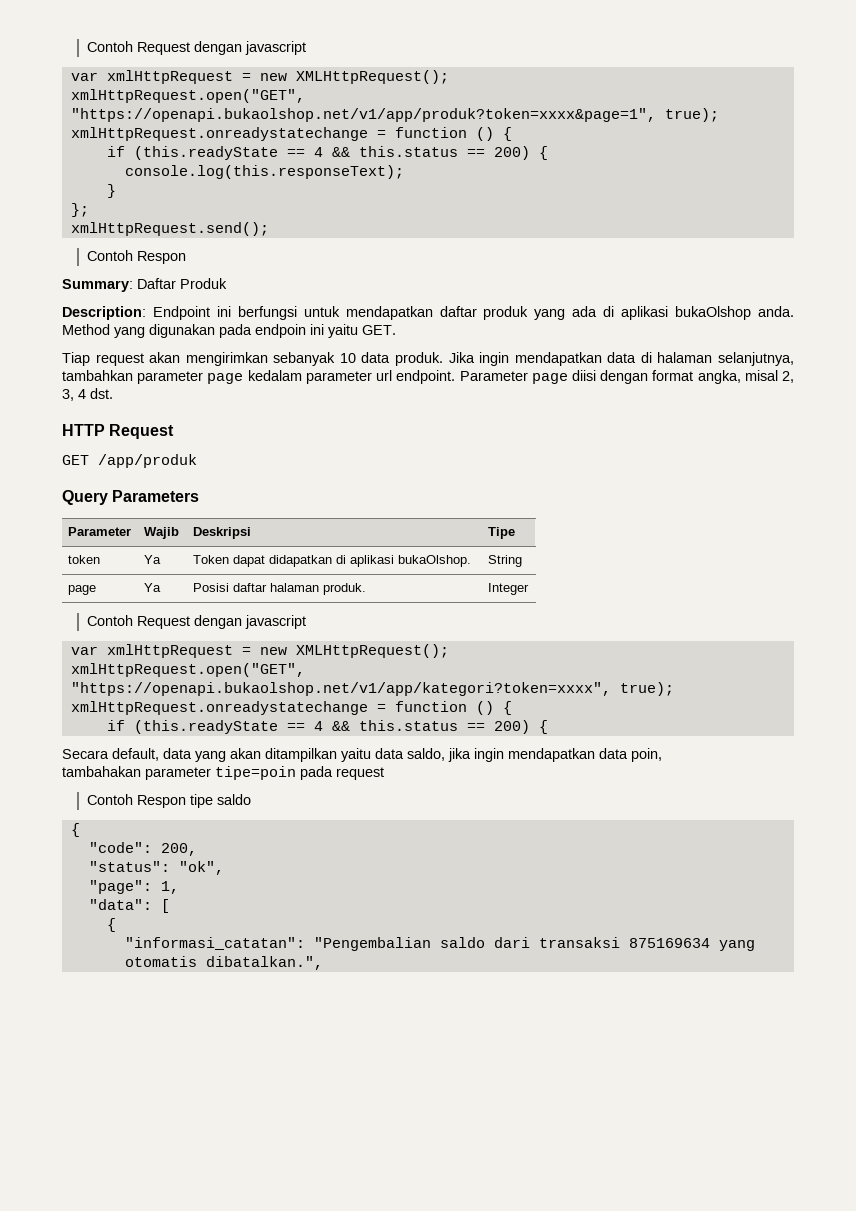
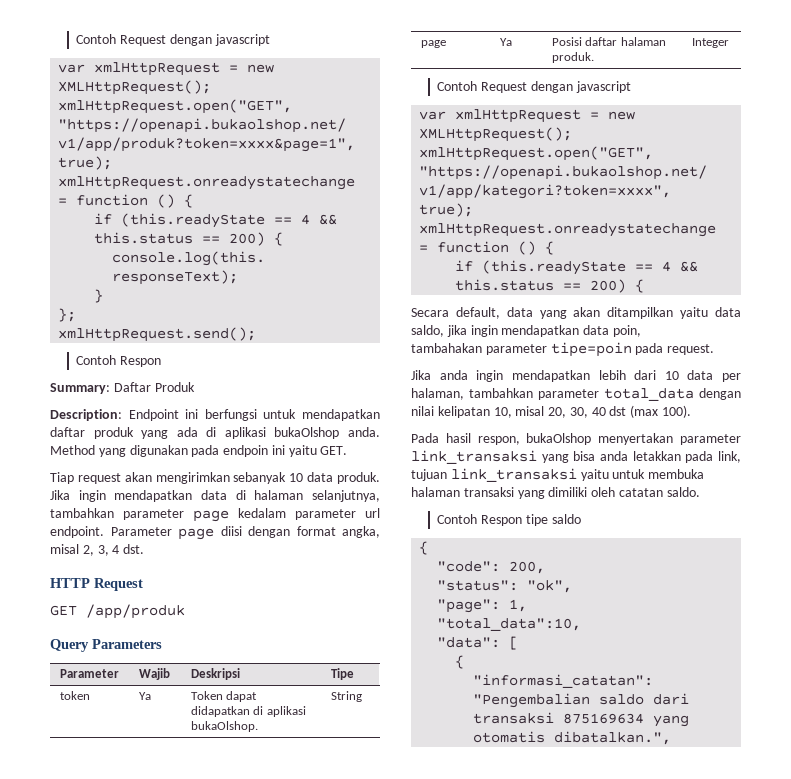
[336,767,384,780] request -> [667,344,715,355] [411,370,741,382] [411,388,741,401] [411,405,692,418] [411,433,741,445] [411,450,741,464] [411,468,705,482] [411,487,700,499] request. // Jika anda ingin mendapatkan lebih dari 10 data per halaman, tambahkan parameter total_data dengan nilai kelipatan 10, misal 20, 30, 40 dst (max 100). // Pada hasil respon, bukaOlshop menyertakan parameter link_transaksi yang bisa anda letakkan pada link, tujuan link_transaksi yaitu untuk membuka halaman transaksi yang dimiliki oleh catatan saldo.
(179, 887) none -> [437,618,582,631] // "total_data":10,

